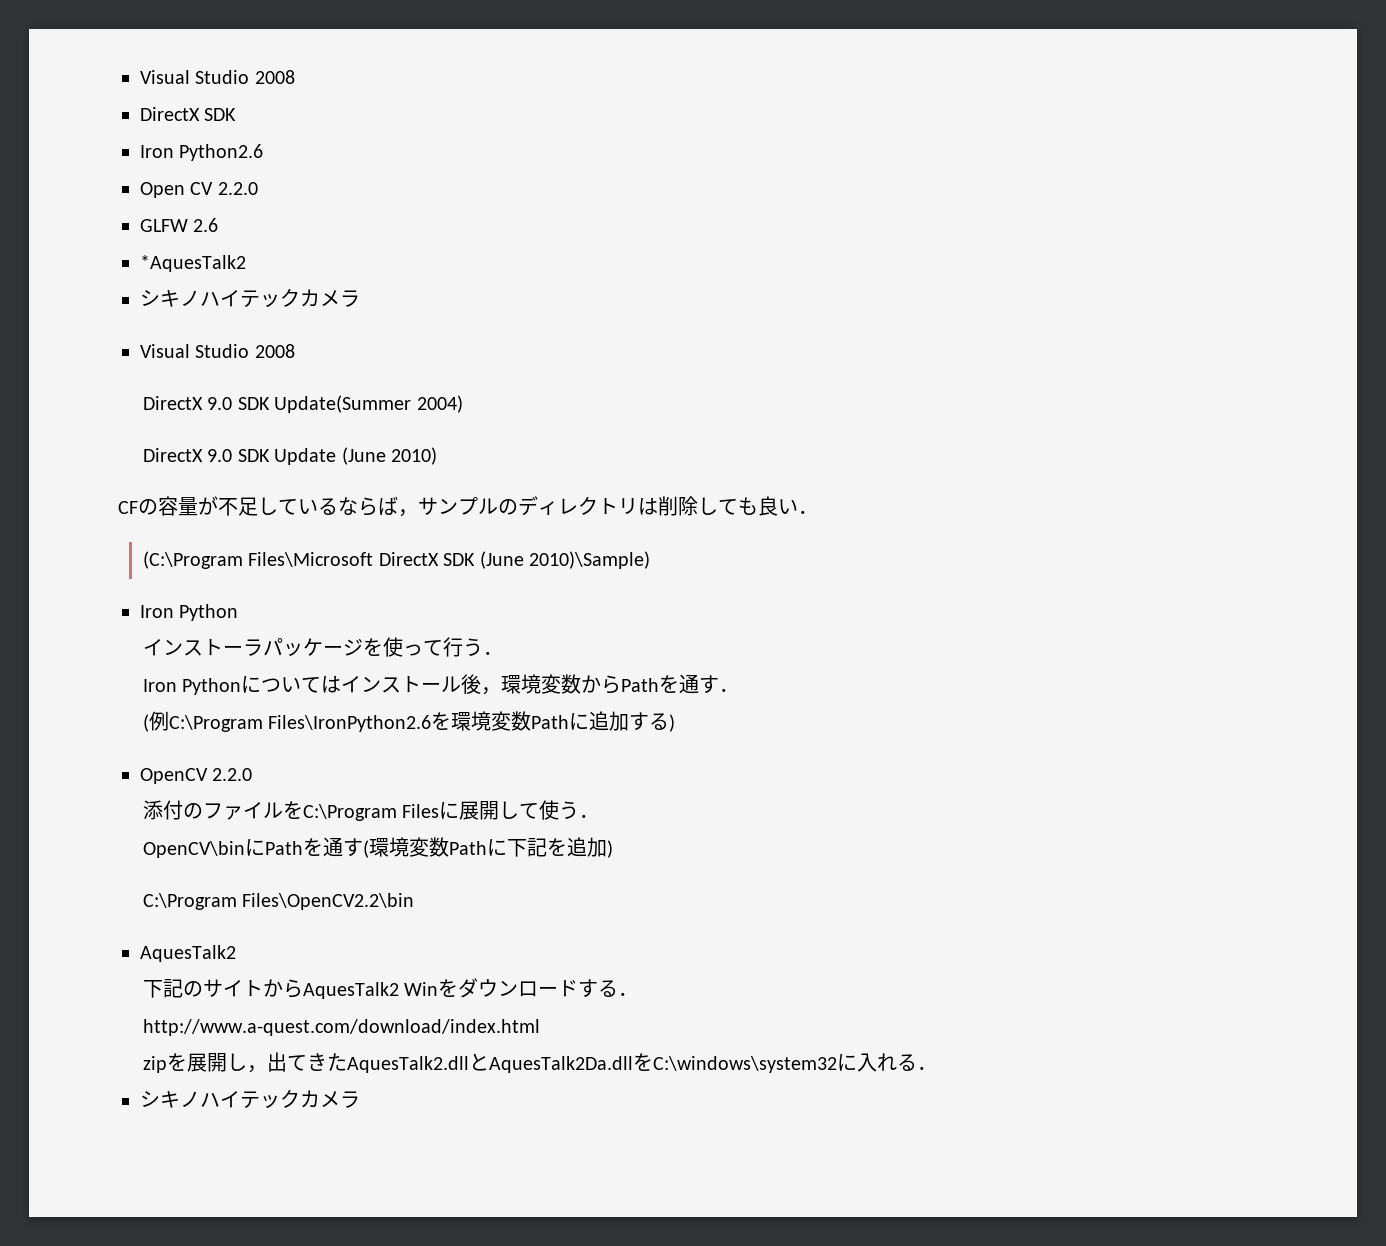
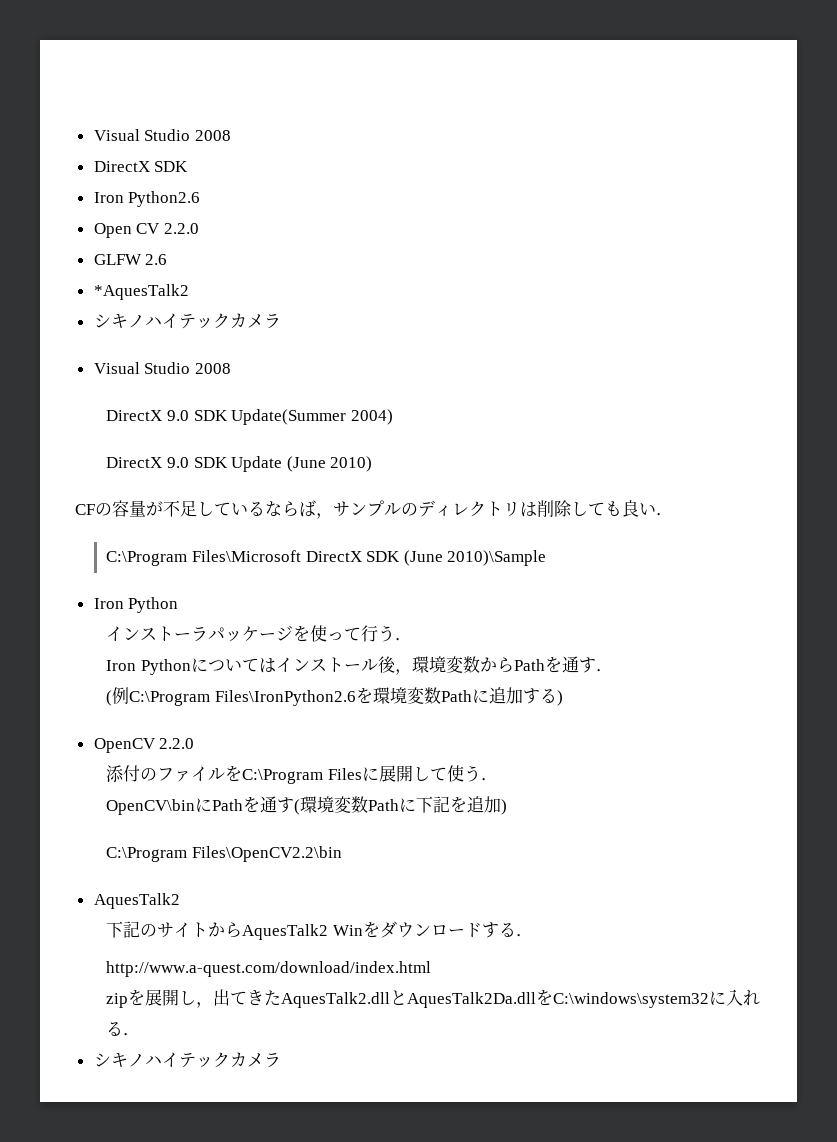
[142,551,243,569] (C:\Program -> [106,551,188,566] C:\Program
[528,551,650,569] 2010)\Sample) -> [447,550,547,566] 2010)\Sample

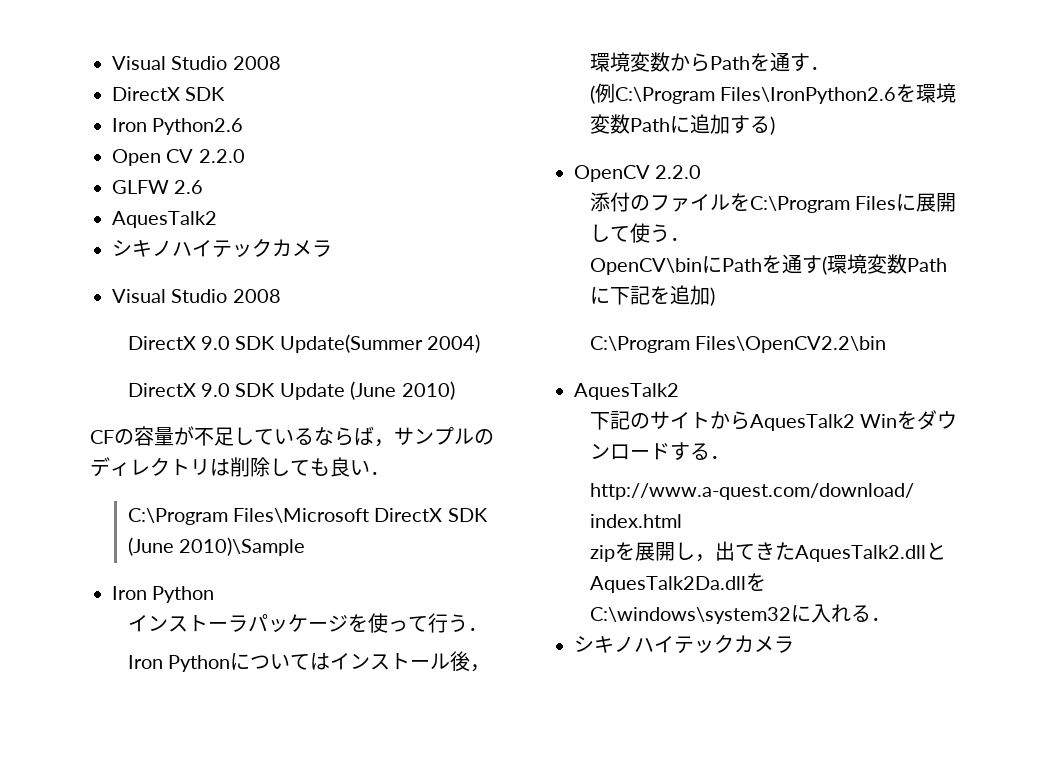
[93,284,189,300] *AquesTalk2 -> [112,211,217,228] AquesTalk2

